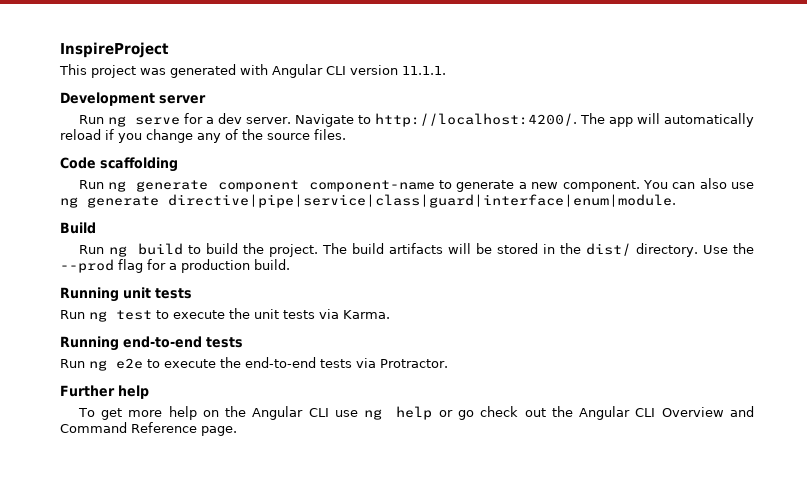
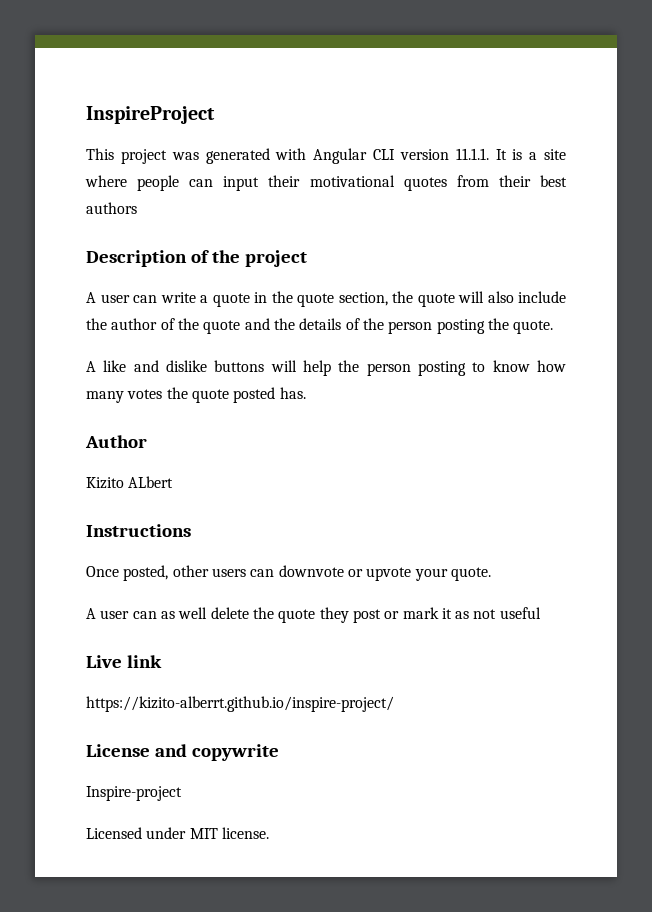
[60,92,206,106] [78,113,754,127] [60,129,346,143] [60,157,178,172] [78,178,754,192] [60,194,676,208] [60,222,96,234] [78,243,755,257] [60,259,290,273] [60,287,192,302] [60,308,390,322] [60,336,243,351] [60,357,448,371] [60,385,149,399] [77,406,754,420] [60,422,237,436] // Development server // Run ng serve for a dev server. Navigate to http://localhost:4200/. The app will automatically reload if you change any of the source files. // Code scaffolding // Run ng generate component component-name to generate a new component. You can also use ng generate directive|pipe|service|class|guard|interface|enum|module. // Build // Run ng build to build the project. The build artifacts will be stored in the dist/ directory. Use the --prod flag for a production build. // Running unit tests // Run ng test to execute the unit tests via Karma. // Running end-to-end tests // Run ng e2e to execute the end-to-end tests via Protractor. // Further help // To get more help on the Angular CLI use ng help or go check out the Angular CLI Overview and Command Reference page. -> [495,149,566,160] [85,175,567,191] [86,202,137,214] [86,250,307,267] [86,291,566,307] [86,318,554,334] [86,360,566,376] [86,387,306,403] [85,435,147,448] [86,476,174,489] [86,524,191,537] [86,565,491,581] [86,607,541,623] [86,655,162,668] [86,696,394,712] [86,744,279,761] [86,786,182,801] [86,827,269,839] It is a site where people can input their motivational quotes from their best authors // Description of the project // A user can write a quote in the quote section, the quote will also include the author of the quote and the details of the person posting the quote. // A like and dislike buttons will help the person posting to know how many votes the quote posted has. // Author // Kizito ALbert // Instructions // Once posted, other users can downvote or upvote your quote. // A user can as well delete the quote they post or mark it as not useful // Live link // https://kizito-alberrt.github.io/inspire-project/ // License and copywrite // Inspire-project // Licensed under MIT license.

